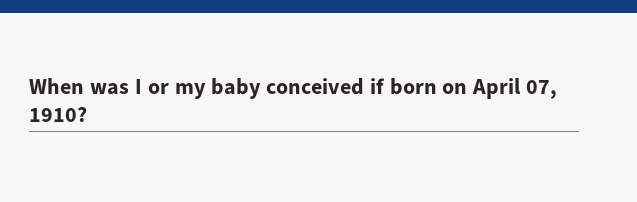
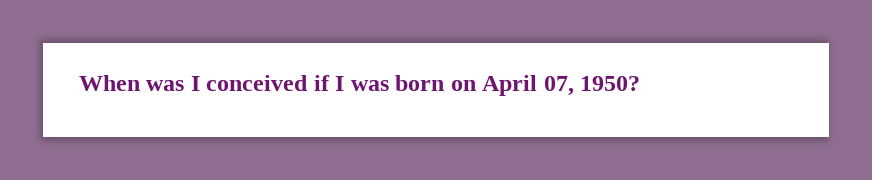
[147,78,385,99] or my baby conceived if -> [206,75,389,91] conceived if I was
[29,107,87,122] 1910? -> [580,76,641,91] 1950?

